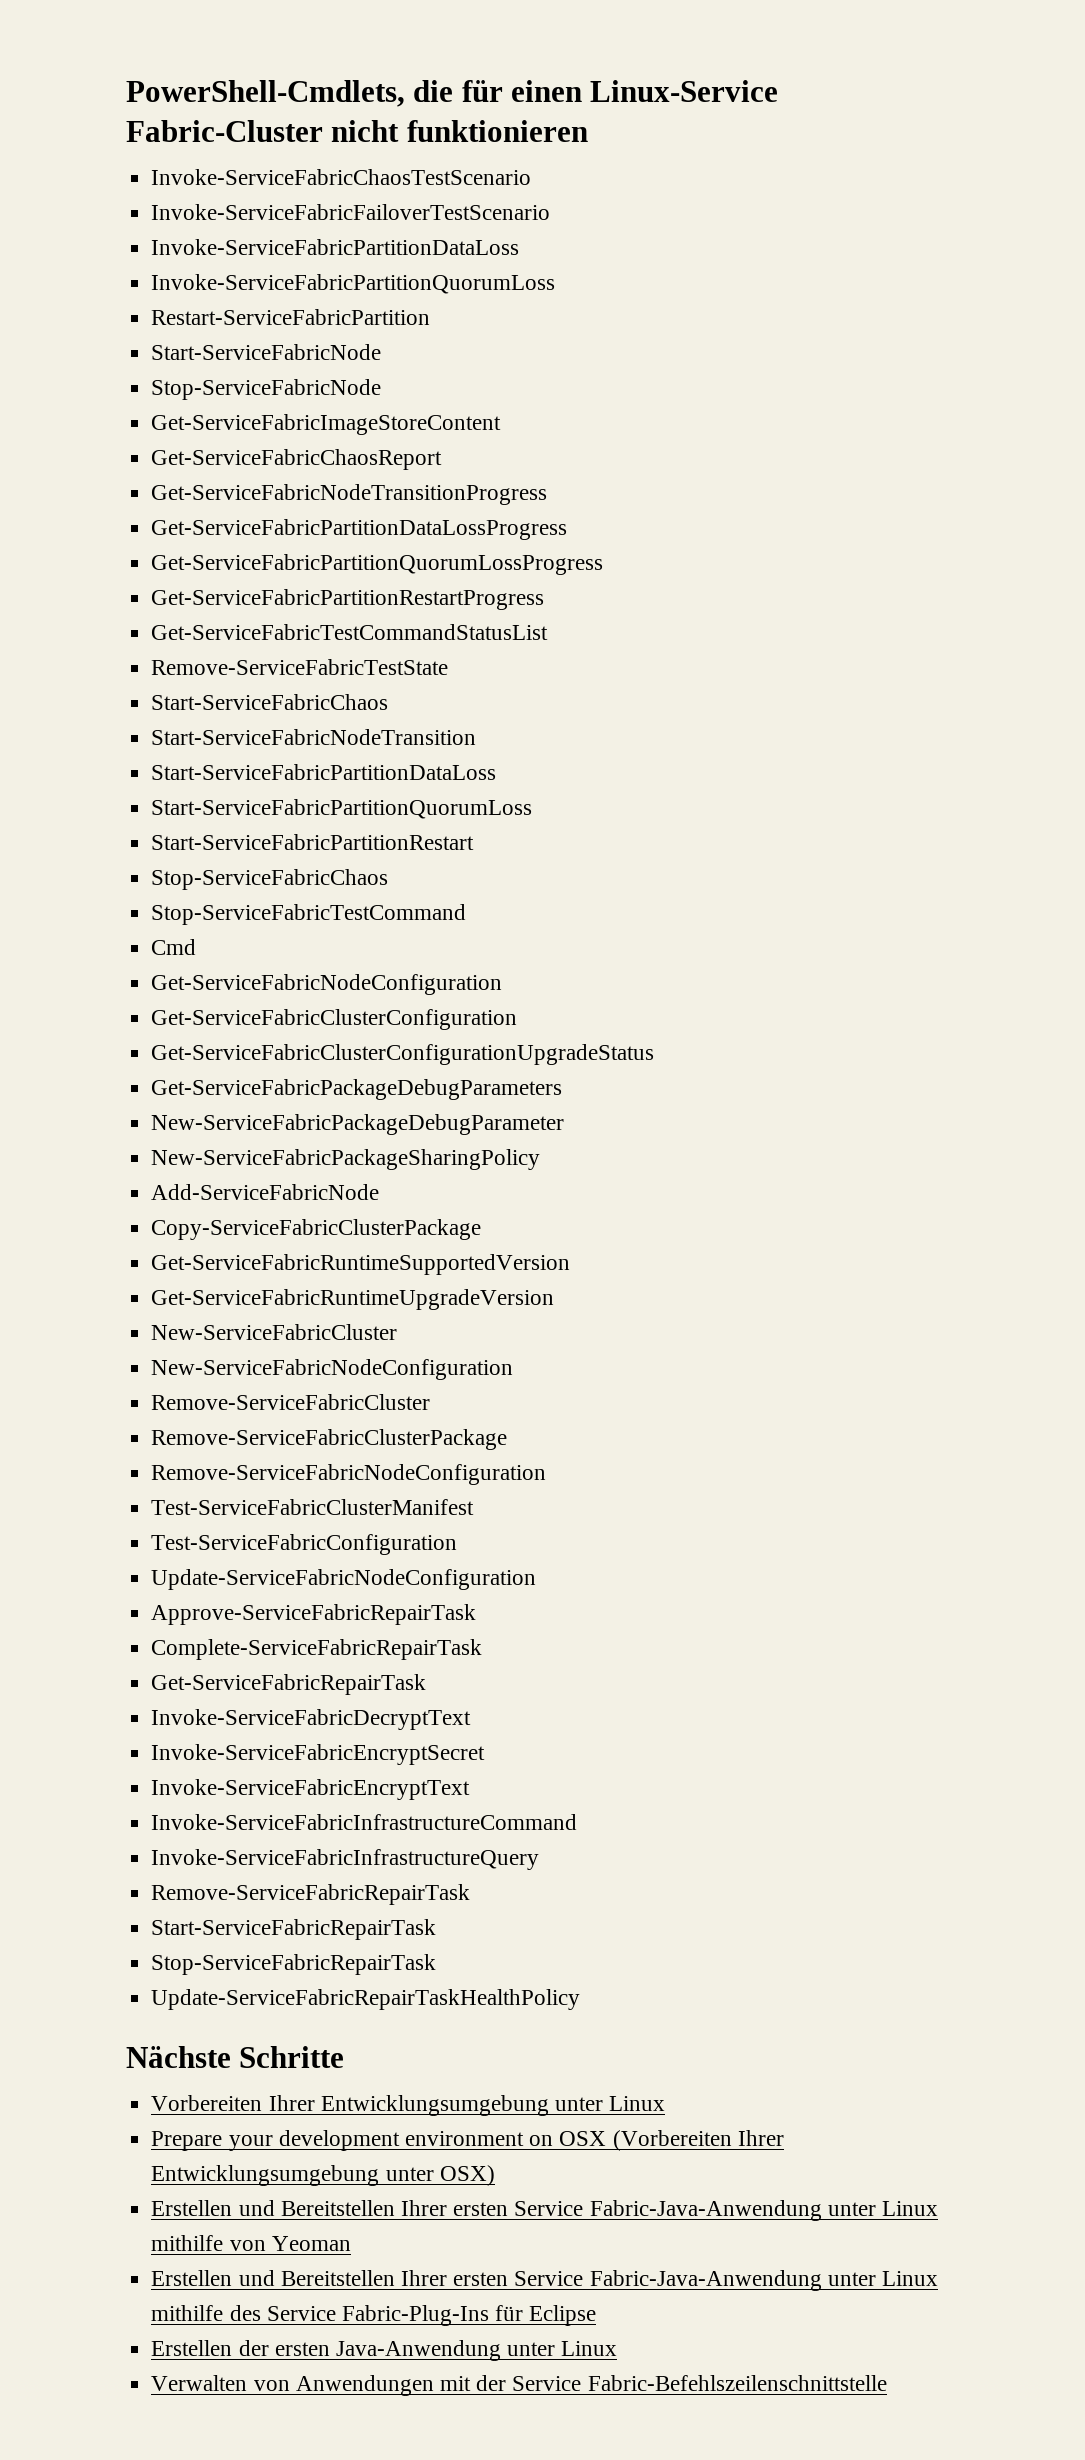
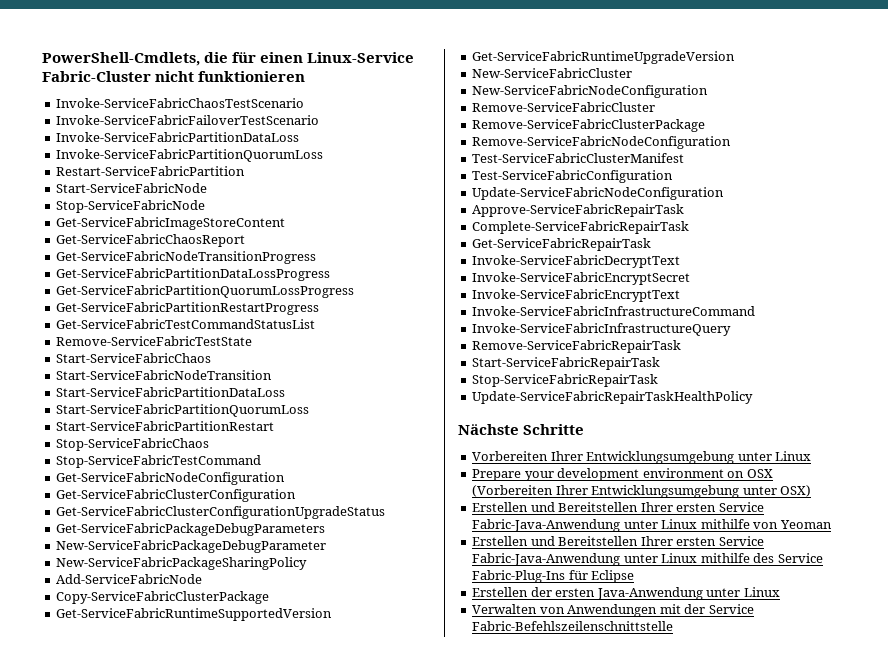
[151,939,197,955] // Cmd -> (262, 461) none

